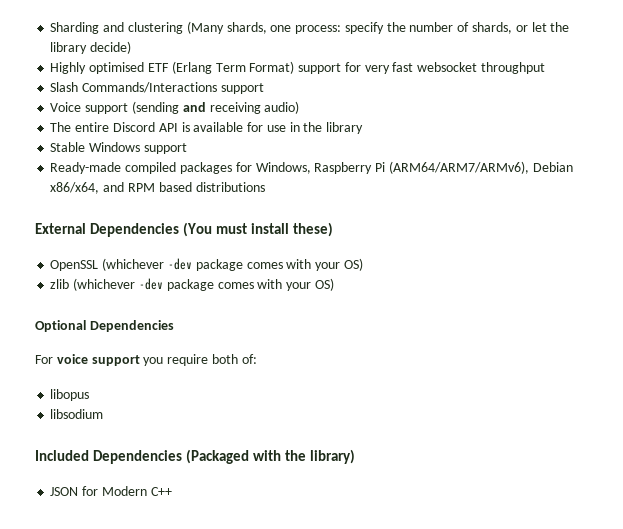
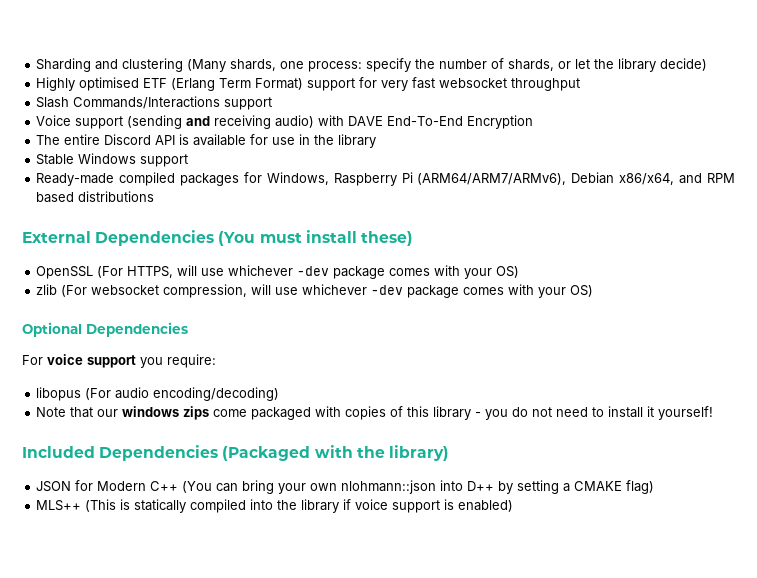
(300, 107) none -> [318,115,534,129] with DAVE End-To-End Encryption
[102,258,165,271] (whichever -> [97,265,294,278] (For HTTPS, will use whichever
[73,278,136,291] (whichever -> [61,284,368,298] (For websocket compression, will use whichever
[167,354,257,366] [50,389,90,401] [50,409,104,419] require both of: // libopus // libsodium -> [167,354,216,368] [36,387,280,401] [36,406,714,420] require: // libopus (For audio encoding/decoding) // Note that our windows zips come packaged with copies of this library - you do not need to install it yourself!
(172, 491) none -> [182,480,655,494] [36,499,514,513] (You can bring your own nlohmann::json into D++ by setting a CMAKE flag) // MLS++ (This is statically compiled into the library if voice support is enabled)

